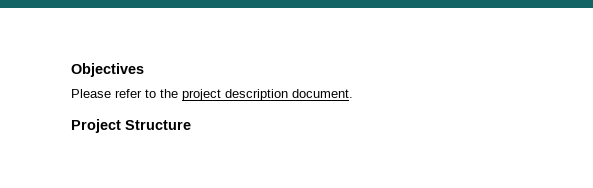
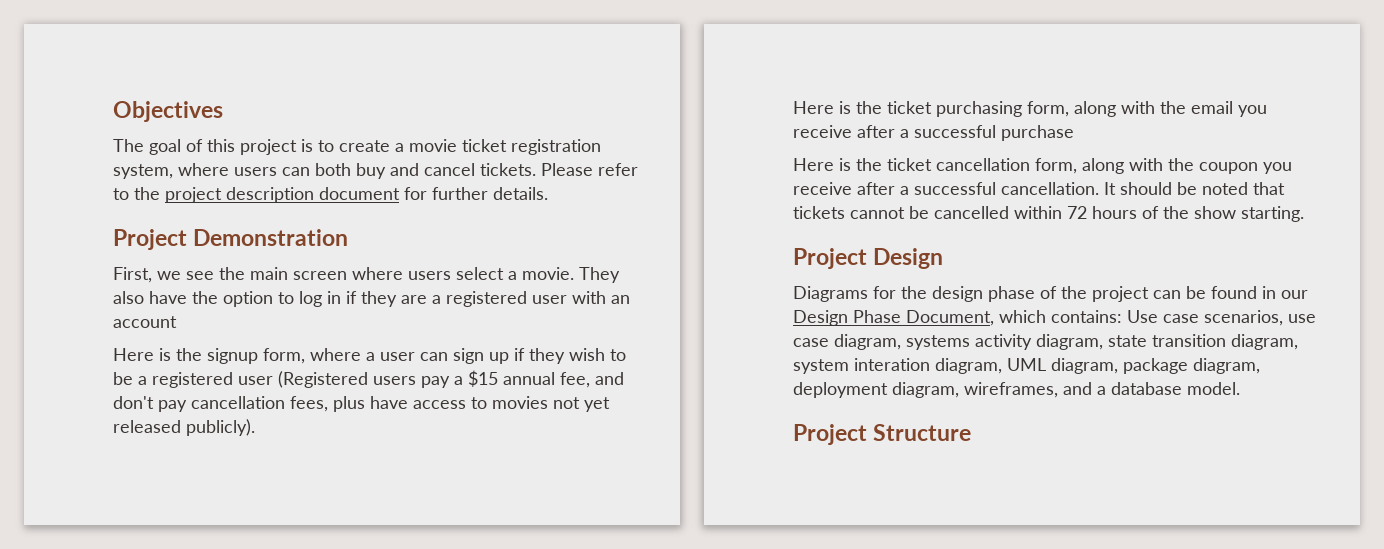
(144, 70) none -> [113,139,601,155] [113,163,536,179] The goal of this project is to create a movie ticket registration system, where users can both buy and cancel tickets.
[292,89,353,98] document. -> [319,187,548,200] [113,229,349,250] [113,267,620,283] [113,291,630,307] [113,316,177,328] [113,348,626,364] [113,370,624,388] [113,396,610,412] [113,419,255,436] [793,101,1267,117] [793,125,1074,141] [793,158,1292,174] [793,182,1285,195] [793,206,1304,222] [793,248,944,269] [793,286,1308,302] [793,310,1316,326] [793,334,1298,350] [793,358,1260,374] [793,382,1240,398] document for further details. // Project Demonstration // First, we see the main screen where users select a movie. They also have the option to log in if they are a registered user with an account // Here is the signup form, where a user can sign up if they wish to be a registered user (Registered users pay a $15 annual fee, and don't pay cancellation fees, plus have access to movies not yet released publicly). // Here is the ticket purchasing form, along with the email you receive after a successful purchase // Here is the ticket cancellation form, along with the coupon you receive after a successful cancellation. It should be noted that tickets cannot be cancelled within 72 hours of the show starting. // Project Design // Diagrams for the design phase of the project can be found in our Design Phase Document, which contains: Use case scenarios, use case diagram, systems activity diagram, state transition diagram, system interation diagram, UML diagram, package diagram, deployment diagram, wireframes, and a database model.

